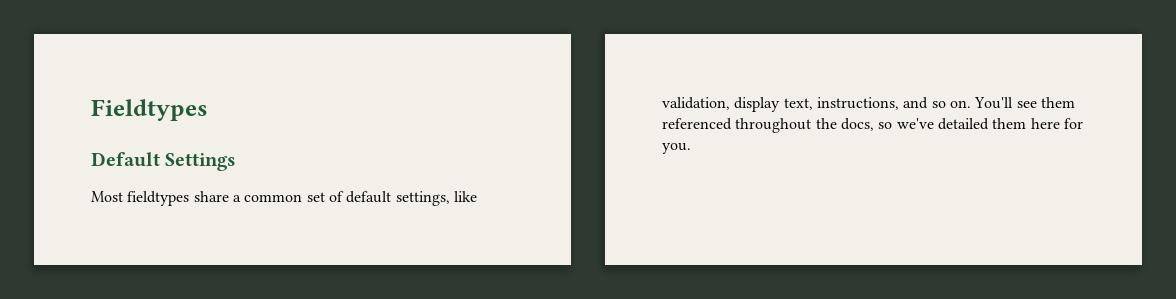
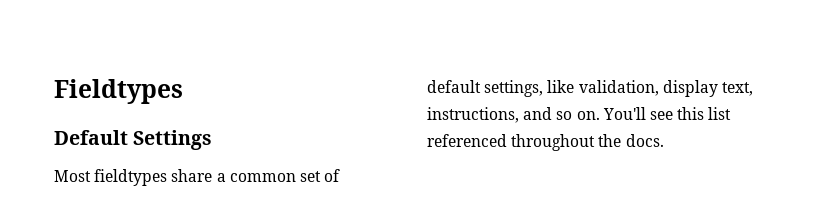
[1040,97,1075,108] them -> [677,107,732,120] this list
[840,118,1083,131] [662,143,691,154] docs, so we've detailed them here for you. -> [625,134,664,147] docs.

